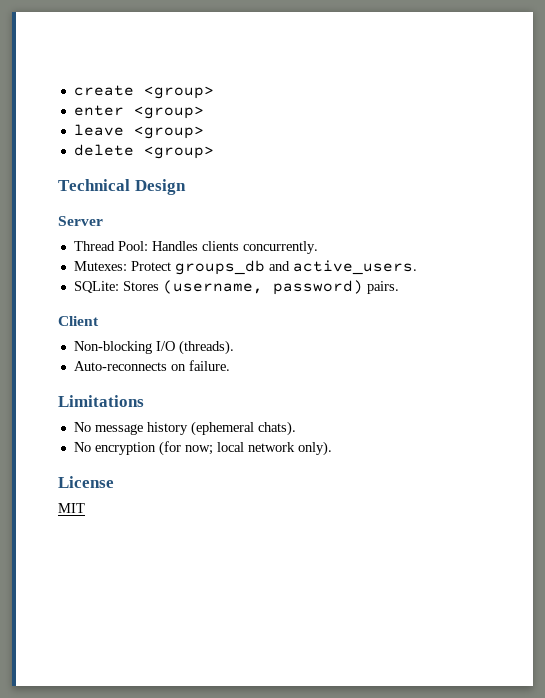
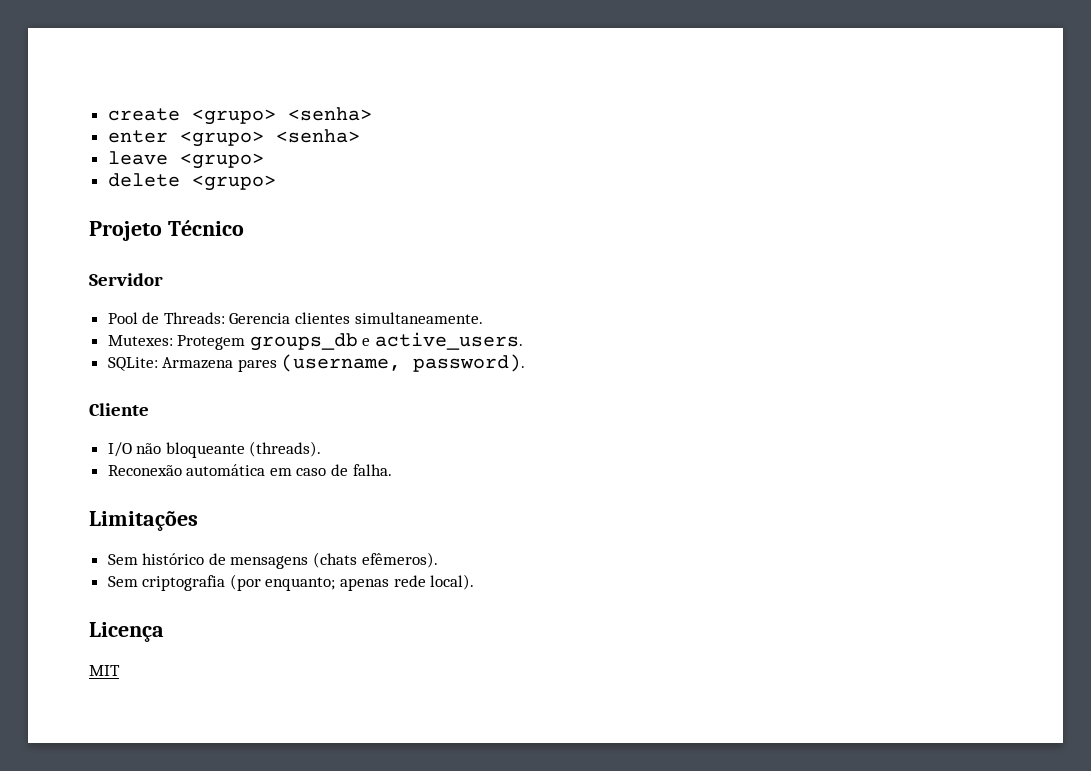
[143,86,214,99] <group> -> [191,107,372,125] <grupo> <senha>
[133,106,204,119] <group> -> [179,129,360,147] <grupo> <senha>
[133,126,204,139] <group> -> [179,153,264,169] <grupo>
[143,146,214,159] [58,179,186,195] [58,216,103,226] [73,241,318,254] [73,260,417,275] [73,280,399,295] [58,316,99,326] [73,340,234,355] [73,360,230,371] [58,395,144,407] [73,421,296,436] [73,441,332,456] [58,476,114,488] <group> // Technical Design // Server // Thread Pool: Handles clients concurrently. // Mutexes: Protect groups_db and active_users. // SQLite: Stores (username, password) pairs. // Client // Non-blocking I/O (threads). // Auto-reconnects on failure. // Limitations // No message history (ephemeral chats). // No encryption (for now; local network only). // License -> [191,175,276,191] [89,220,244,241] [89,273,163,286] [107,312,483,324] [107,332,524,351] [107,354,526,372] [89,403,149,416] [107,441,322,458] [107,464,392,476] [89,511,198,531] [107,552,438,569] [107,574,475,591] [89,622,164,642] <grupo> // Projeto Técnico // Servidor // Pool de Threads: Gerencia clientes simultaneamente. // Mutexes: Protegem groups_db e active_users. // SQLite: Armazena pares (username, password). // Cliente // I/O não bloqueante (threads). // Reconexão automática em caso de falha. // Limitações // Sem histórico de mensagens (chats efêmeros). // Sem criptografia (por enquanto; apenas rede local). // Licença

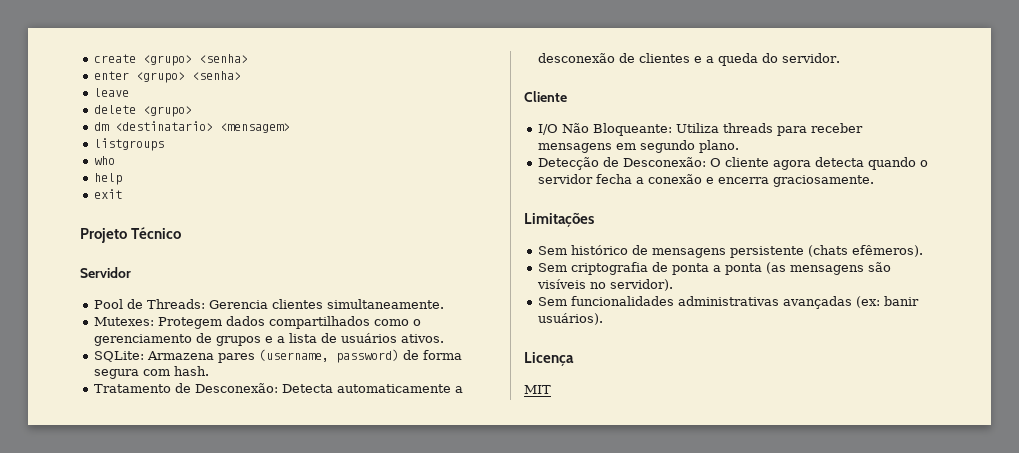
[179,153,264,169] <grupo> -> (130, 92) none
(276, 183) none -> [94,121,291,133] [94,138,165,151] [94,156,116,165] [94,173,123,185] [94,189,123,199] // dm <destinatario> <mensagem> // listgroups // who // help // exit
[249,332,524,351] [107,354,526,372] [89,403,149,416] [107,441,322,458] [107,464,392,476] groups_db e active_users. // SQLite: Armazena pares (username, password). // Cliente // I/O não bloqueante (threads). // Reconexão automática em caso de falha. -> [226,316,422,329] [94,333,445,346] [94,349,463,363] [94,366,210,379] [94,383,464,393] [538,53,841,66] [524,91,567,102] [538,123,864,136] [538,140,740,153] [538,157,929,170] [538,174,875,187] dados compartilhados como o gerenciamento de grupos e a lista de usuários ativos. // SQLite: Armazena pares (username, password) de forma segura com hash. // Tratamento de Desconexão: Detecta automaticamente a desconexão de clientes e a queda do servidor. // Cliente // I/O Não Bloqueante: Utiliza threads para receber mensagens em segundo plano. // Detecção de Desconexão: O cliente agora detecta quando o servidor fecha a conexão e encerra graciosamente.
(309, 562) none -> [730,246,805,258] persistente
[229,574,475,591] (por enquanto; apenas rede local). -> [652,262,892,275] [537,279,674,291] [538,296,920,309] [538,313,604,325] de ponta a ponta (as mensagens são visíveis no servidor). // Sem funcionalidades administrativas avançadas (ex: banir usuários).

